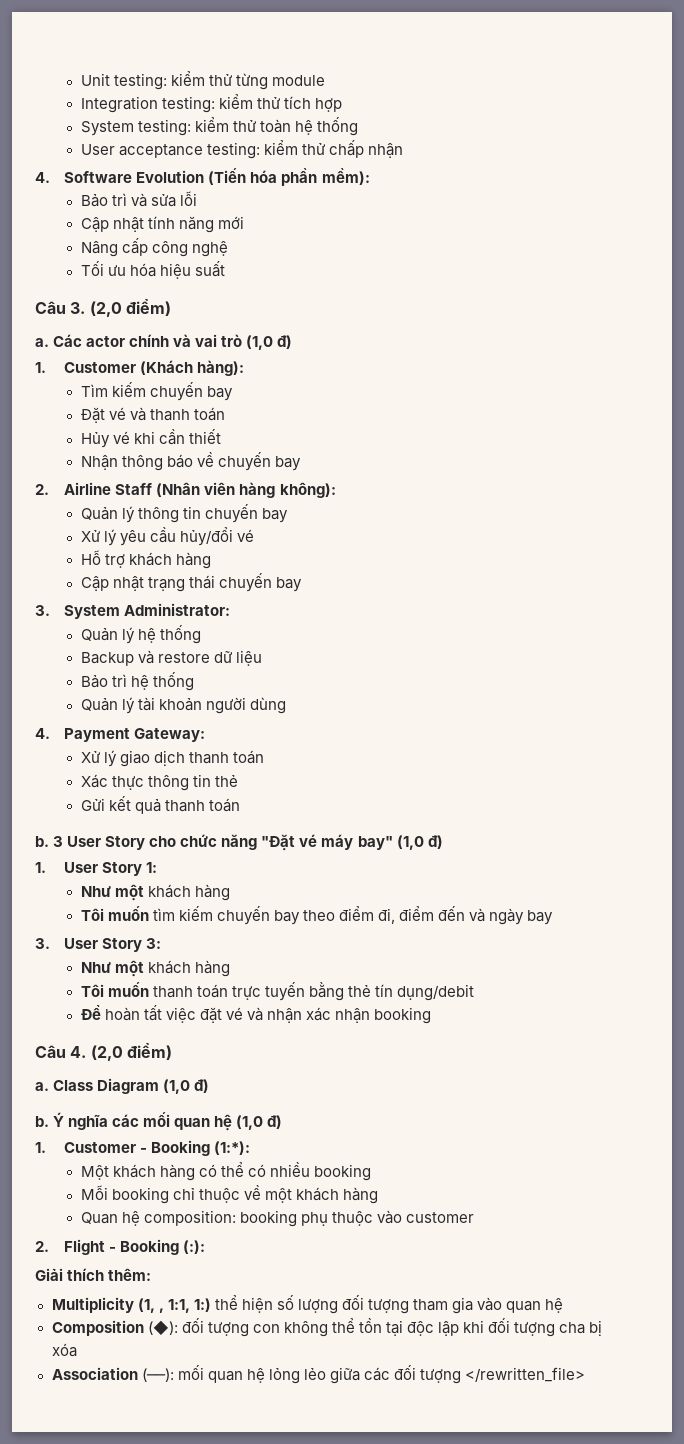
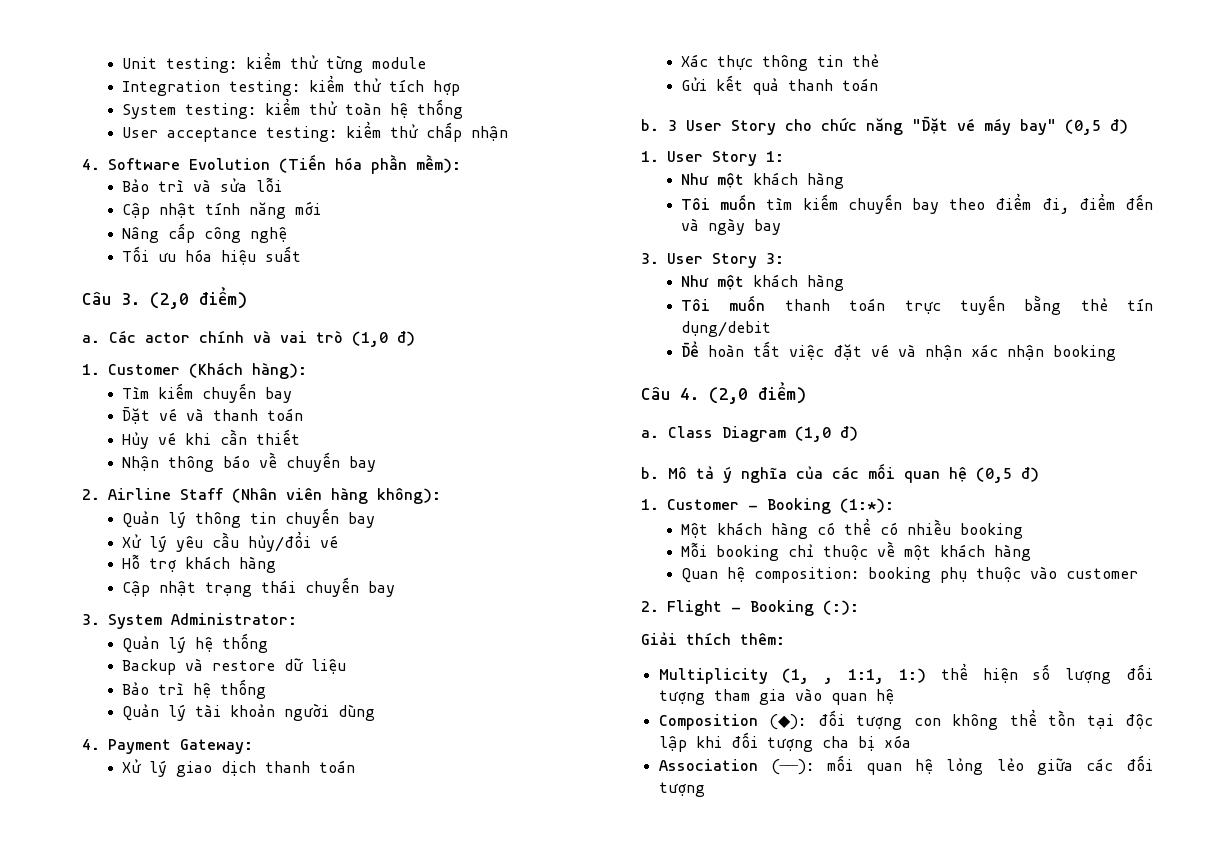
[396,835,424,850] (1,0 -> [1065,119,1101,135] (0,5
[53,1112,109,1130] Ý nghĩa -> [668,466,823,483] Mô tả ý nghĩa của
[236,1115,264,1130] (1,0 -> [976,467,1012,483] (0,5
[465,1367,586,1382] </rewritten_file> -> (705, 789) none

